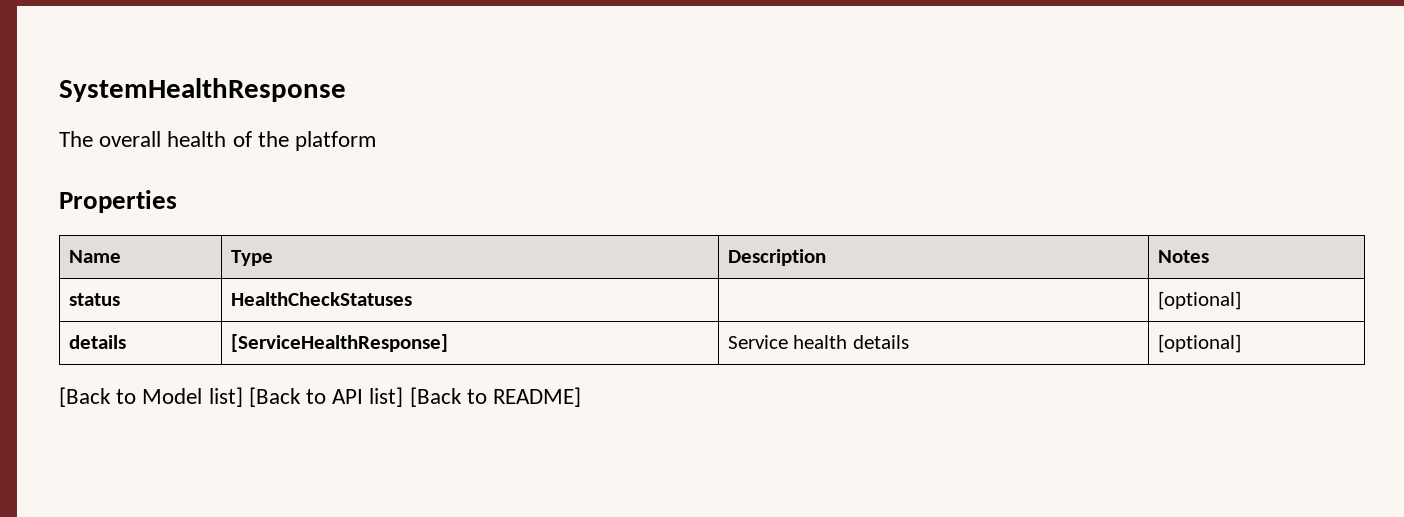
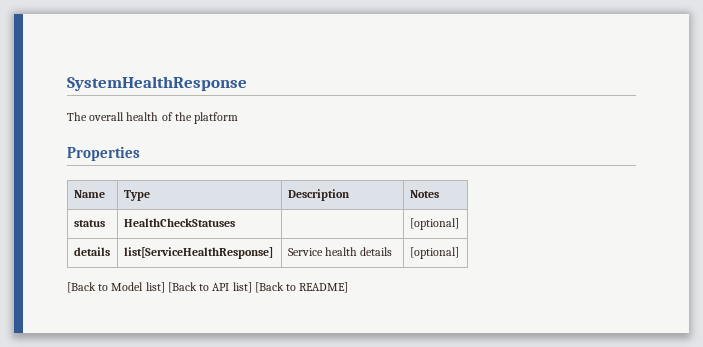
[230,334,448,352] [ServiceHealthResponse] -> [123,247,273,259] list[ServiceHealthResponse]

